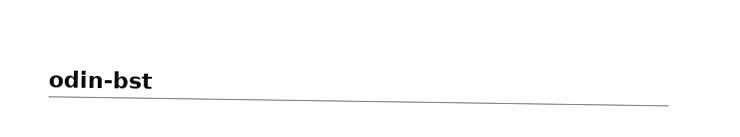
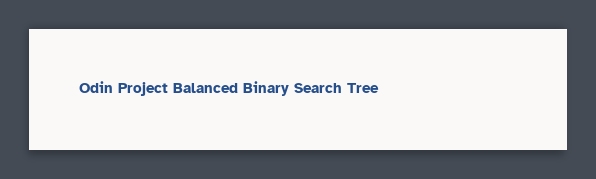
[48,70,153,89] odin-bst -> [79,81,379,96] Odin Project Balanced Binary Search Tree

